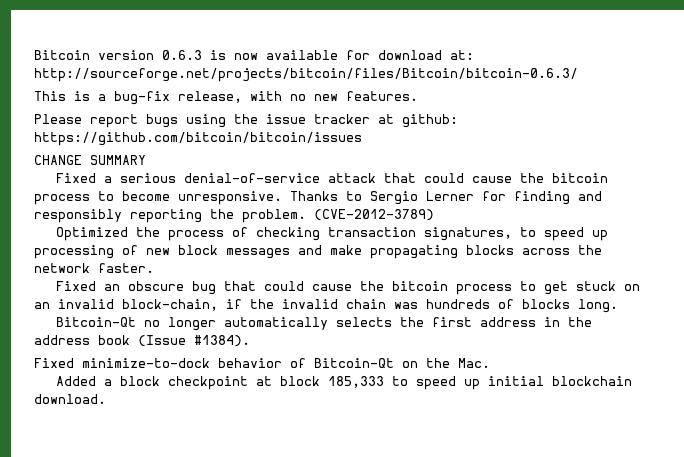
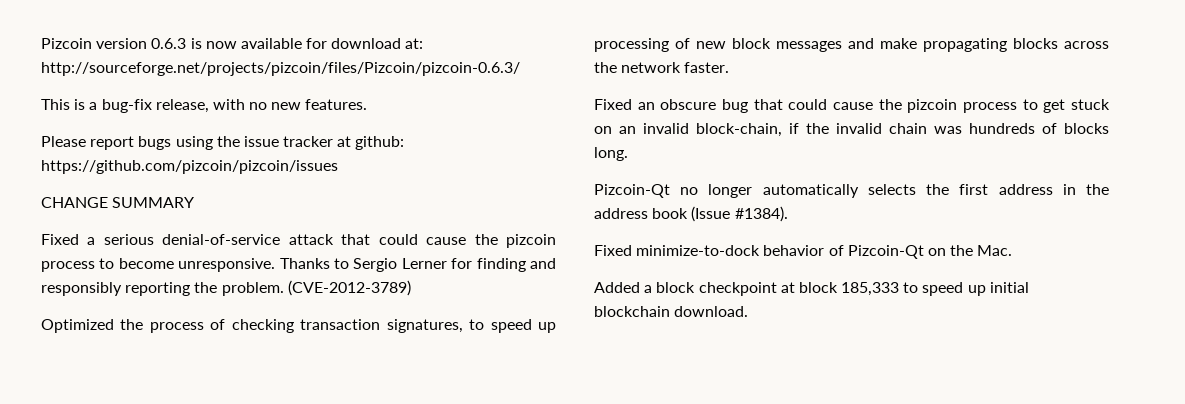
[34,50,90,60] Bitcoin -> [41,38,92,49] Pizcoin
[34,68,578,82] http://sourceforge.net/projects/bitcoin/files/Bitcoin/bitcoin-0.6.3/ -> [41,62,520,76] http://sourceforge.net/projects/pizcoin/files/Pizcoin/pizcoin-0.6.3/
[34,132,362,146] https://github.com/bitcoin/bitcoin/issues -> [41,160,338,174] https://github.com/pizcoin/pizcoin/issues
[552,173,609,183] bitcoin -> [506,234,556,248] pizcoin
[392,281,449,291] bitcoin -> [907,99,958,113] pizcoin
[56,317,137,327] Bitcoin-Qt -> [594,184,670,198] Pizcoin-Qt
[314,358,394,368] Bitcoin-Qt -> [847,245,924,259] Pizcoin-Qt

